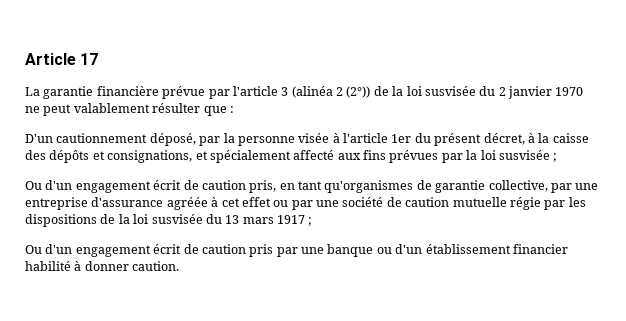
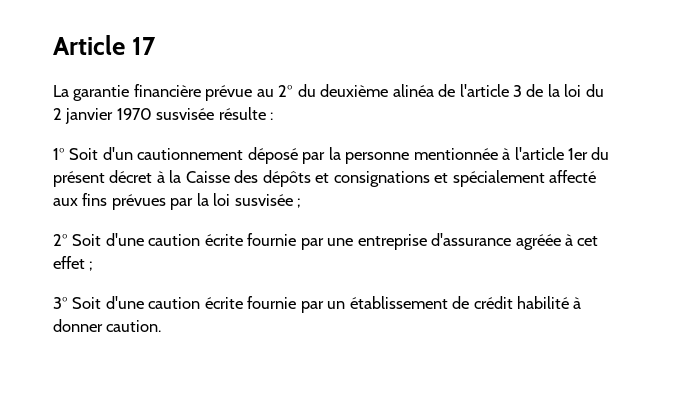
[208,86,476,99] par l'article 3 (alinéa 2 (2°)) de la loi susvisée -> [256,84,582,97] au 2° du deuxième alinéa de l'article 3 de la loi
[25,103,234,116] [25,133,196,146] ne peut valablement résulter que : // D'un cautionnement déposé, -> [156,107,274,120] [53,147,298,164] susvisée résulte : // 1° Soit d'un cautionnement déposé
[298,133,330,143] visée -> [413,148,498,160] mentionnée
[483,133,525,145] décret, -> [109,170,153,183] décret
[552,133,589,143] caisse -> [185,171,230,183] Caisse
[107,150,193,163] consignations, -> [333,171,430,187] consignations
[25,180,548,193] Ou d'un engagement écrit de caution pris, en tant qu'organismes de garantie collective, -> [53,233,297,246] 2° Soit d'une caution écrite fournie
[273,197,586,210] [25,214,313,227] [25,244,568,257] ou par une société de caution mutuelle régie par les dispositions de la loi susvisée du 13 mars 1917 ; // Ou d'un engagement écrit de caution pris par une banque ou d'un établissement financier -> [89,261,94,271] [53,296,513,313] ; // 3° Soit d'une caution écrite fournie par un établissement de crédit

